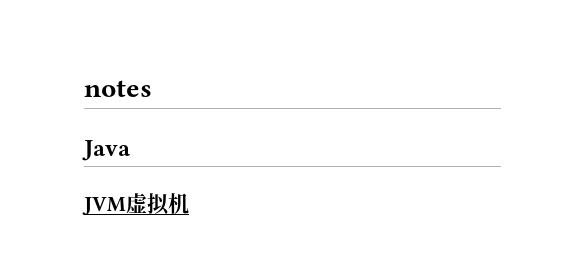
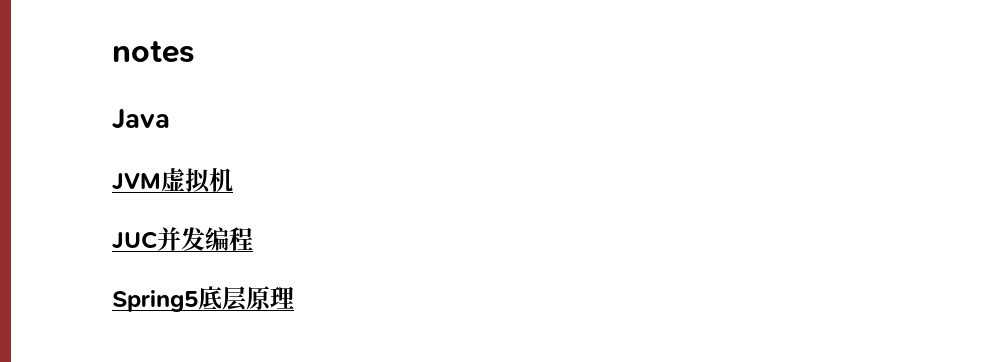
(189, 203) none -> [112,227,253,251] [112,286,294,312] // JUC并发编程 // Spring5底层原理

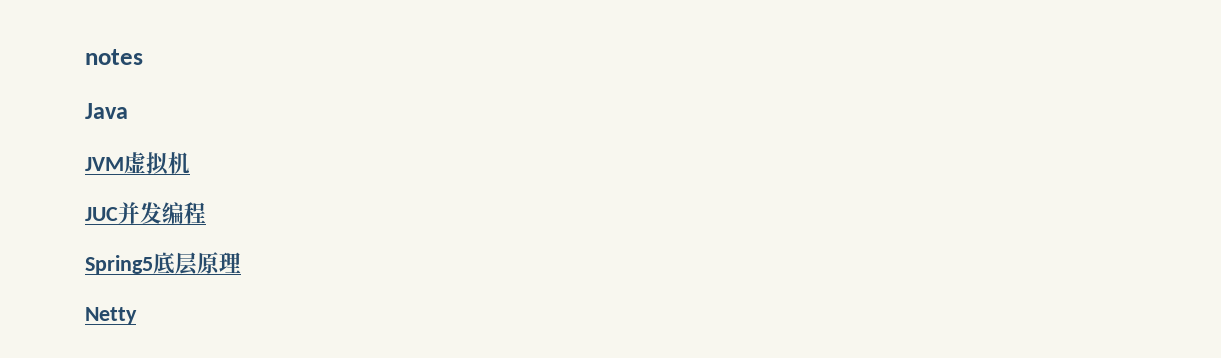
(294, 297) none -> [85,307,137,324] // Netty

